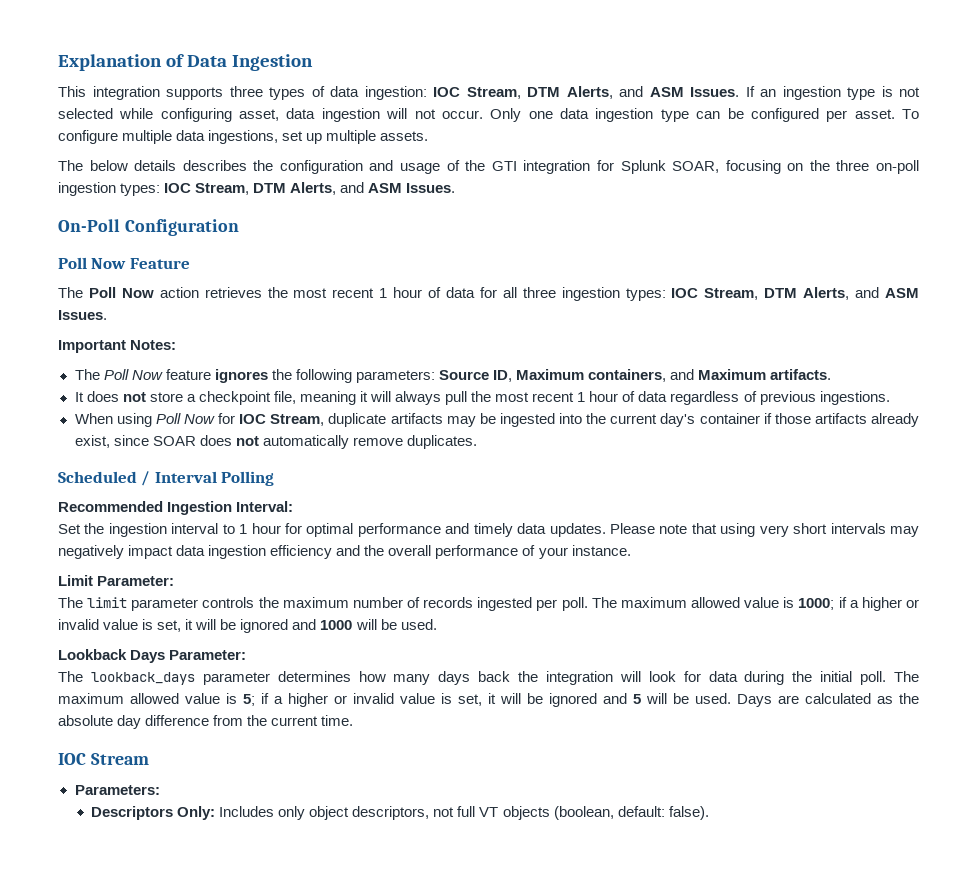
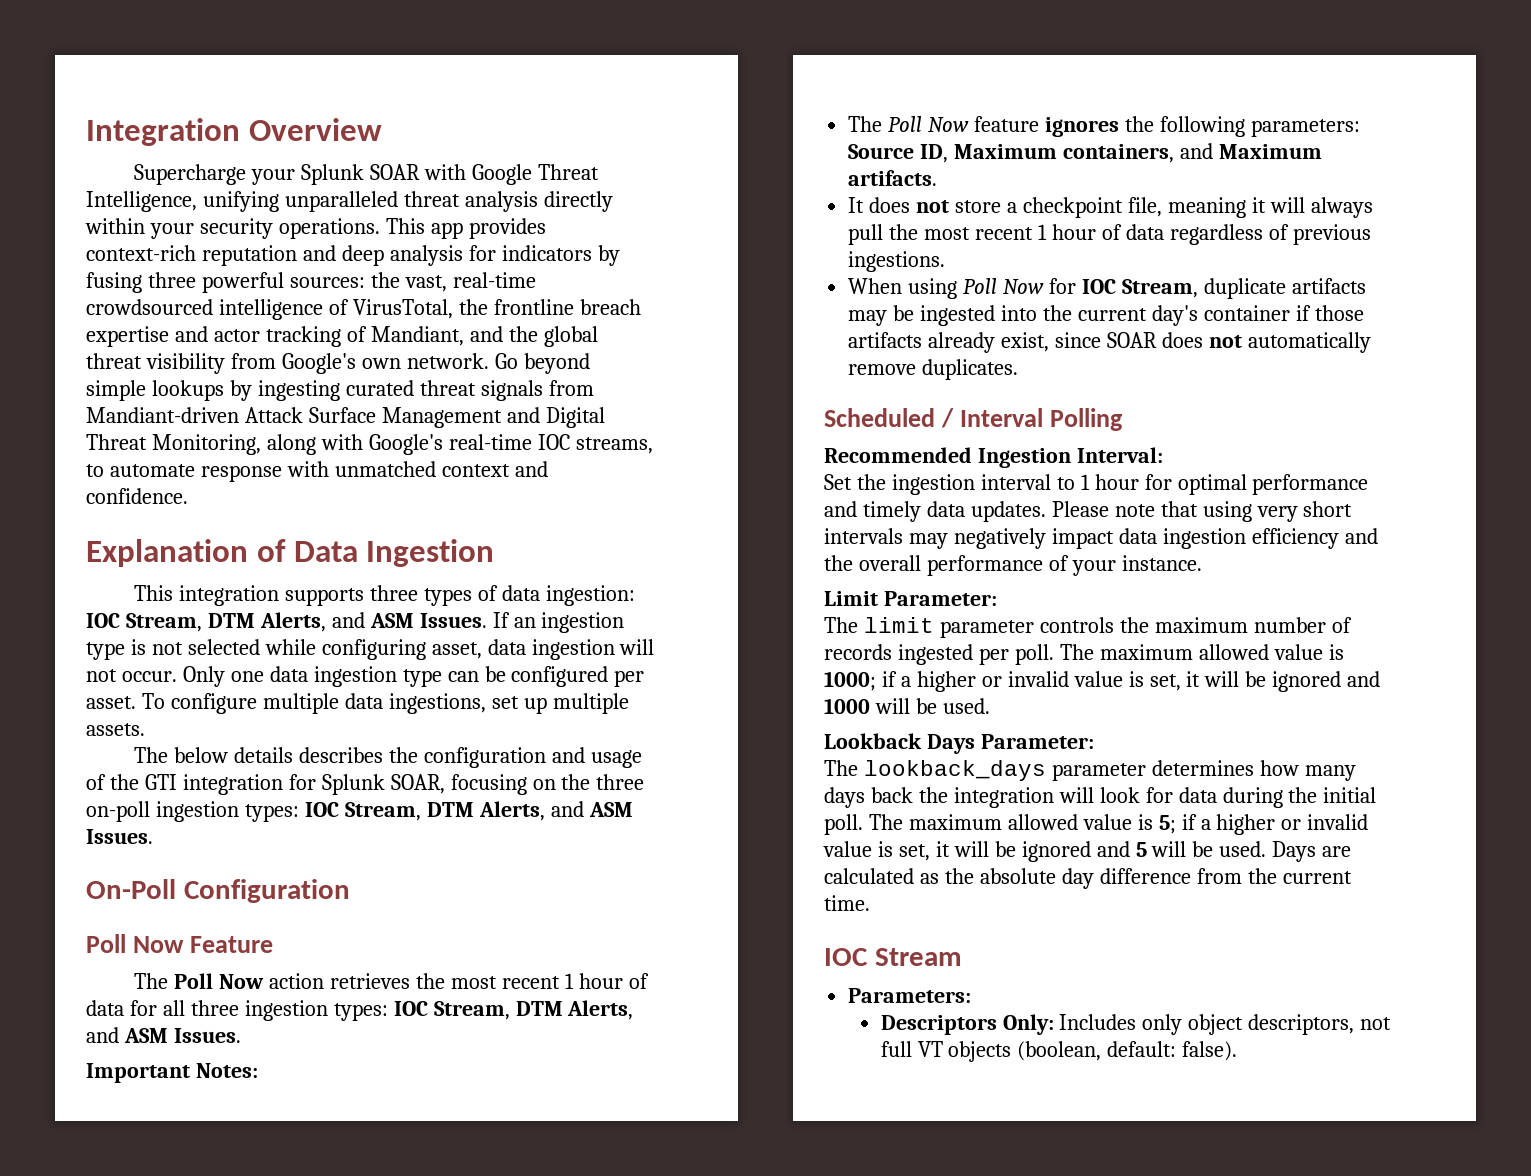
(58, 62) none -> [86,118,382,146] [134,164,600,185] [86,191,613,212] [85,218,546,239] [86,245,620,266] [86,272,536,293] [86,299,641,320] [86,326,598,347] [86,353,590,374] [86,380,594,401] [86,407,605,428] [86,434,653,455] [86,461,548,482] [86,488,188,504] Integration Overview // Supercharge your Splunk SOAR with Google Threat Intelligence, unifying unparalleled threat analysis directly within your security operations. This app provides context-rich reputation and deep analysis for indicators by fusing three powerful sources: the vast, real-time crowdsourced intelligence of VirusTotal, the frontline breach expertise and actor tracking of Mandiant, and the global threat visibility from Google's own network. Go beyond simple lookups by ingesting curated threat signals from Mandiant-driven Attack Surface Management and Digital Threat Monitoring, along with Google's real-time IOC streams, to automate response with unmatched context and confidence. //

